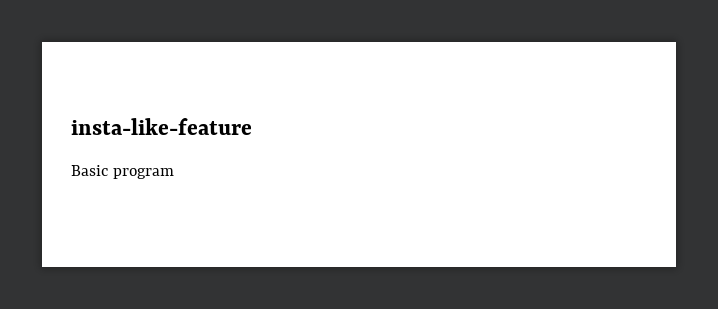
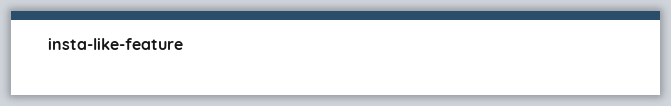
[71,165,174,179] // Basic program -> (183, 44) none

